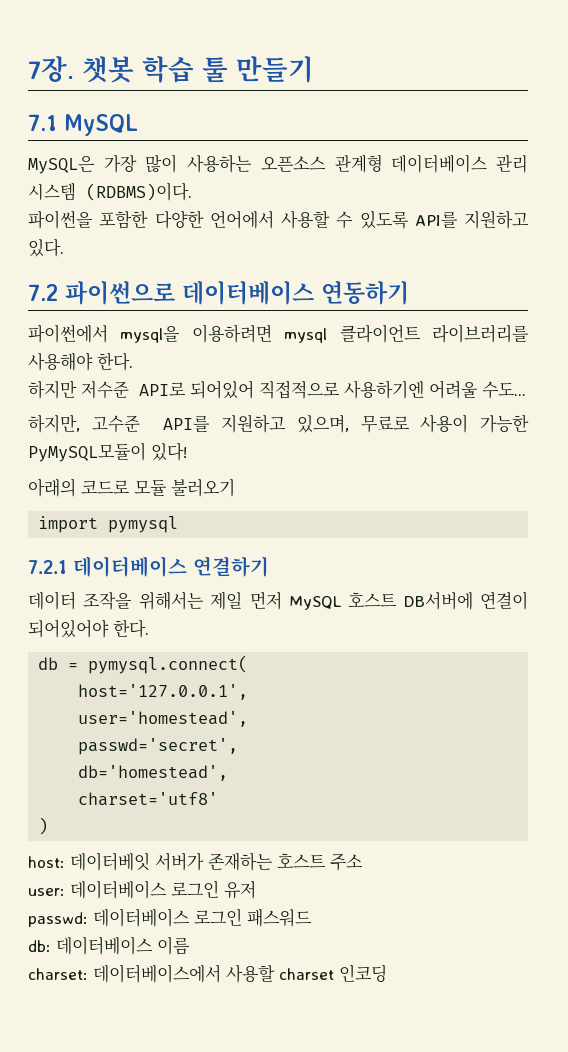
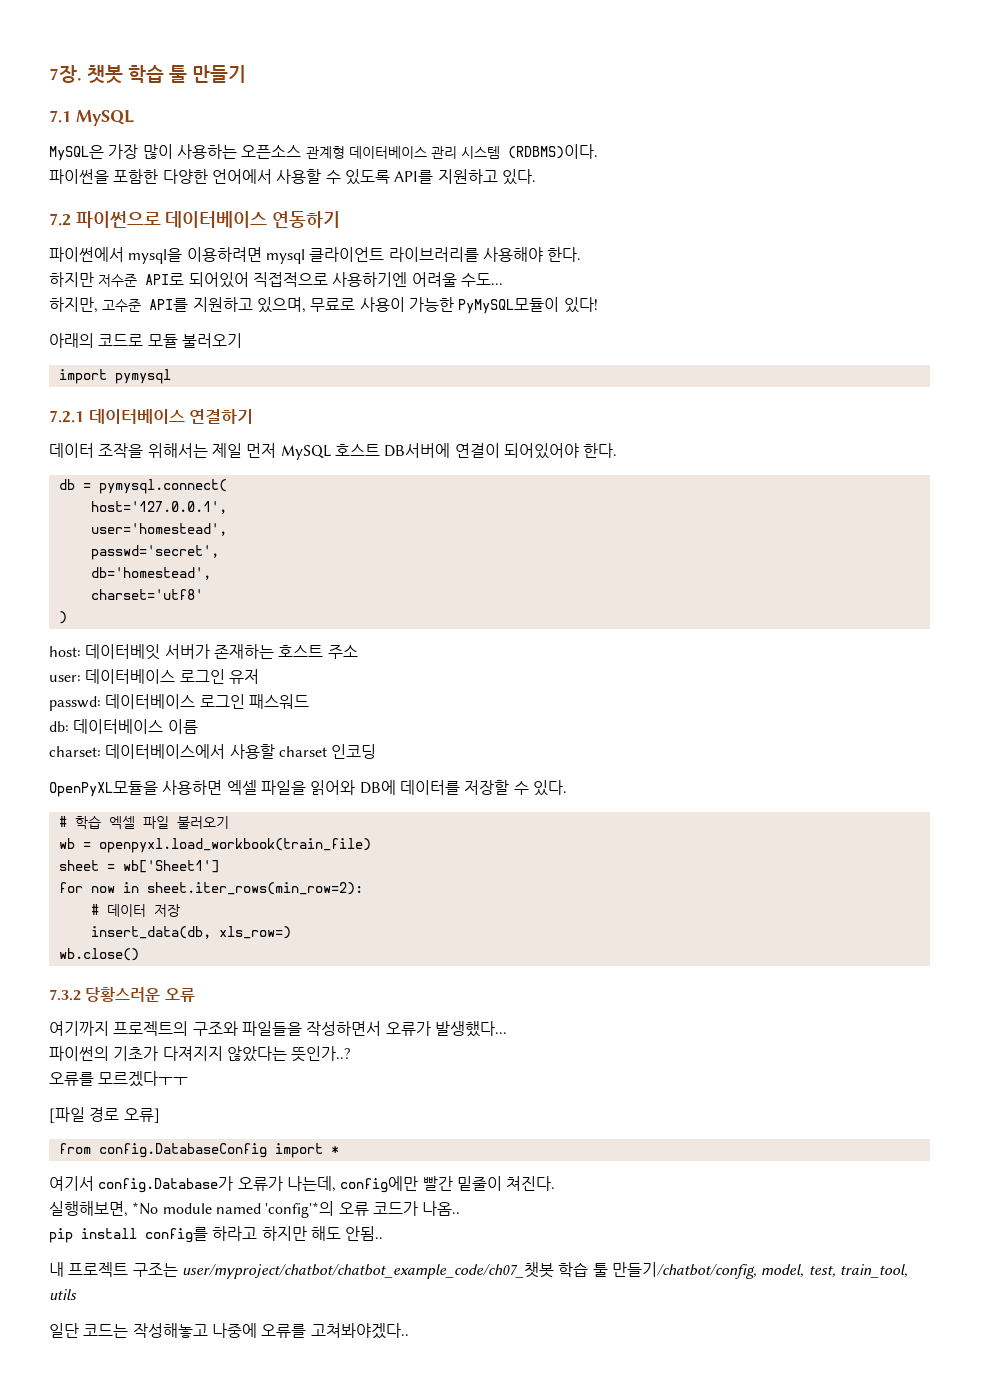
(387, 973) none -> [49,780,567,797] [58,816,229,829] [58,838,371,853] [58,860,219,873] [58,882,363,895] [90,904,180,917] [90,926,291,939] [58,948,139,961] [49,987,195,1002] [49,1021,507,1037] [49,1046,351,1062] [49,1071,189,1087] [49,1107,160,1123] [58,1143,339,1158] [49,1176,556,1193] [49,1201,461,1218] [49,1226,384,1243] [49,1262,908,1279] [49,1289,77,1300] [49,1323,409,1339] // OpenPyXL모듈을 사용하면 엑셀 파일을 읽어와 DB에 데이터를 저장할 수 있다. // # 학습 엑셀 파일 불러오기 // wb = openpyxl.load_workbook(train_file) // sheet = wb['Sheet1'] // for now in sheet.iter_rows(min_row=2): // # 데이터 저장 // insert_data(db, xls_row=) // wb.close() // 7.3.2 당황스러운 오류 // 여기까지 프로젝트의 구조와 파일들을 작성하면서 오류가 발생했다... // 파이썬의 기초가 다져지지 않았다는 뜻인가..? // 오류를 모르겠다ㅜㅜ // [파일 경로 오류] // from config.DatabaseConfig import * // 여기서 config.Database가 오류가 나는데, config에만 빨간 밑줄이 쳐진다. // 실행해보면, *No module named 'config'*의 오류 코드가 나옴.. // pip install config를 하라고 하지만 해도 안됨.. // 내 프로젝트 구조는 user/myproject/chatbot/chatbot_example_code/ch07_챗봇 학습 툴 만들기/chatbot/config, model, test, train_tool, utils // 일단 코드는 작성해놓고 나중에 오류를 고쳐봐야겠다..

